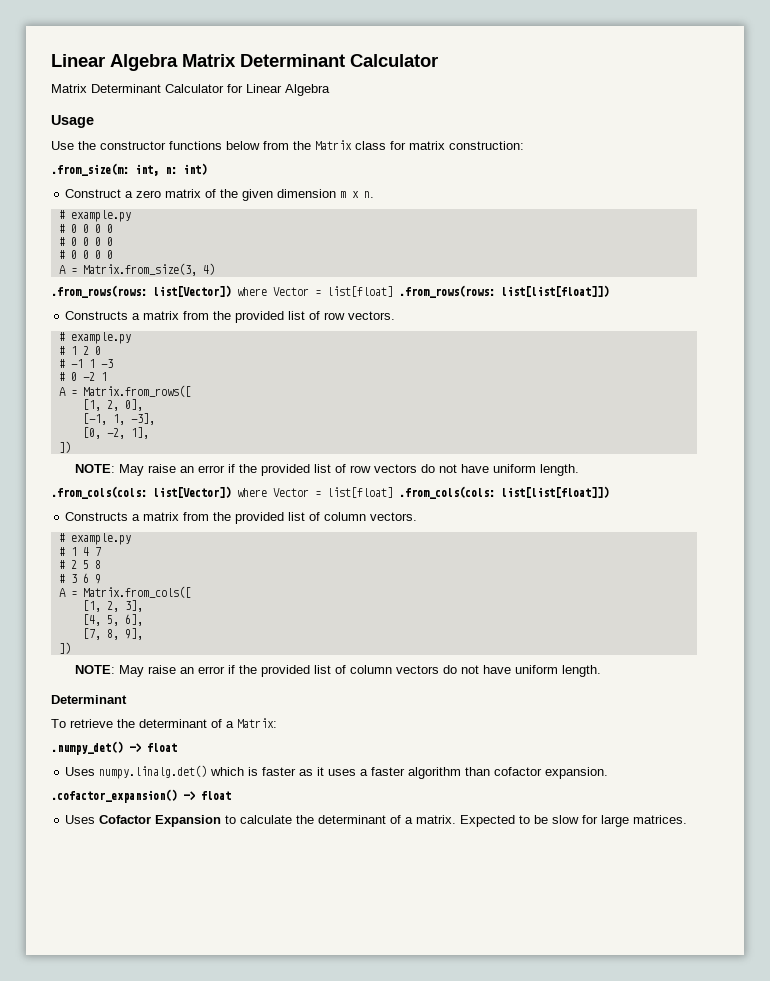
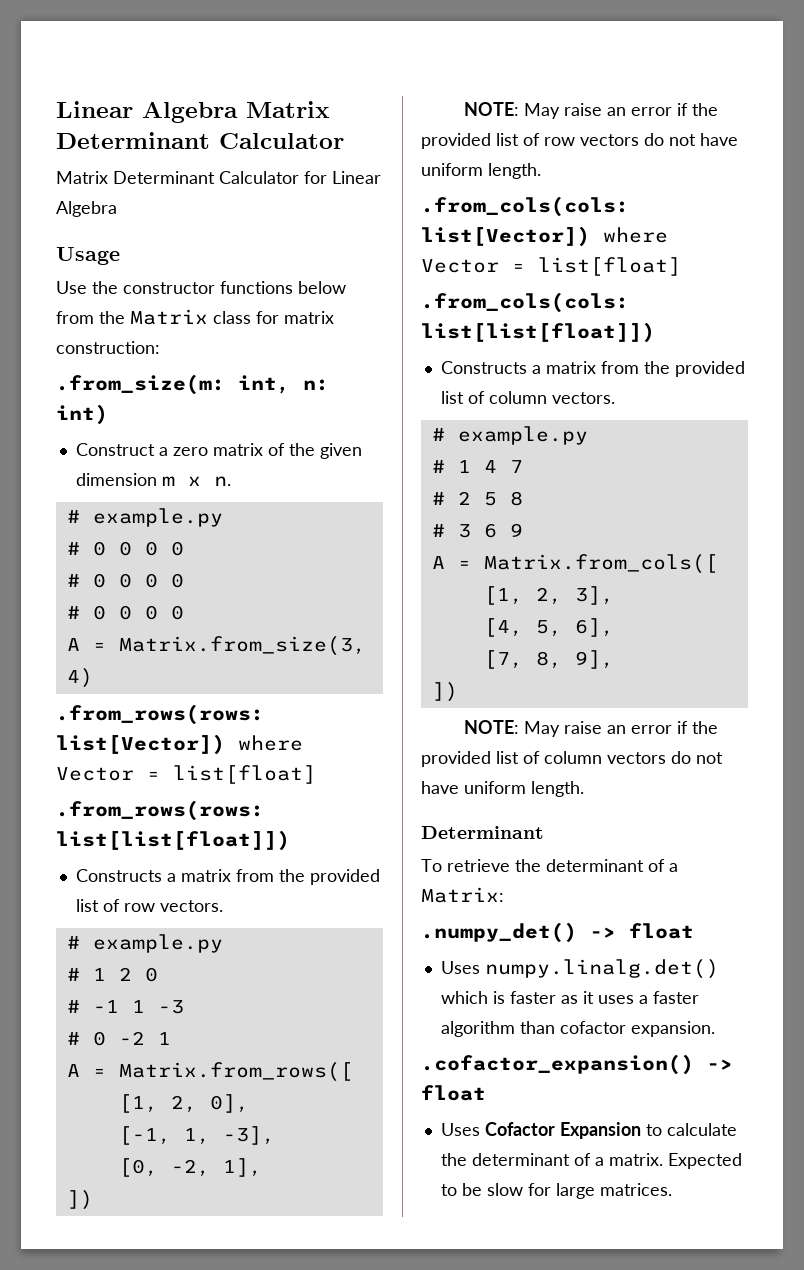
(393, 291) none -> (316, 774) //
(393, 492) none -> (681, 266) //

